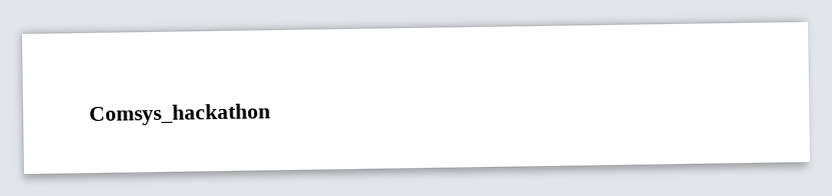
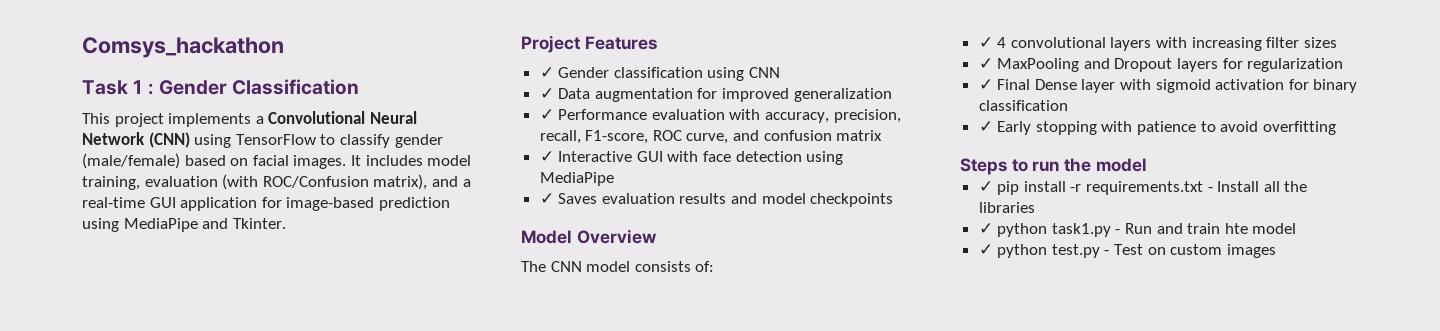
(271, 115) none -> [82,79,360,95] [82,111,417,127] [82,132,443,148] [82,153,472,169] [82,174,471,190] [82,197,450,211] [82,218,286,232] [521,35,657,53] [539,67,781,81] [539,88,892,102] [539,109,901,123] [539,130,883,144] [539,151,844,165] [539,172,614,186] [539,193,894,207] [521,229,657,244] [521,261,715,272] [978,37,1337,51] [978,58,1344,72] [978,79,1358,93] [978,100,1068,111] [978,121,1336,135] [960,158,1147,175] [978,181,1308,195] [978,202,1035,213] [978,223,1297,237] [978,244,1276,258] // Task 1 : Gender Classification // This project implements a Convolutional Neural Network (CNN) using TensorFlow to classify gender (male/female) based on facial images. It includes model training, evaluation (with ROC/Confusion matrix), and a real-time GUI application for image-based prediction using MediaPipe and Tkinter. // Project Features // ✓ Gender classification using CNN // ✓ Data augmentation for improved generalization // ✓ Performance evaluation with accuracy, precision, recall, F1-score, ROC curve, and confusion matrix // ✓ Interactive GUI with face detection using MediaPipe // ✓ Saves evaluation results and model checkpoints // Model Overview // The CNN model consists of: // ✓ 4 convolutional layers with increasing filter sizes // ✓ MaxPooling and Dropout layers for regularization // ✓ Final Dense layer with sigmoid activation for binary classification // ✓ Early stopping with patience to avoid overfitting // Steps to run the model // ✓ pip install -r requirements.txt - Install all the libraries // ✓ python task1.py - Run and train hte model // ✓ python test.py - Test on custom images

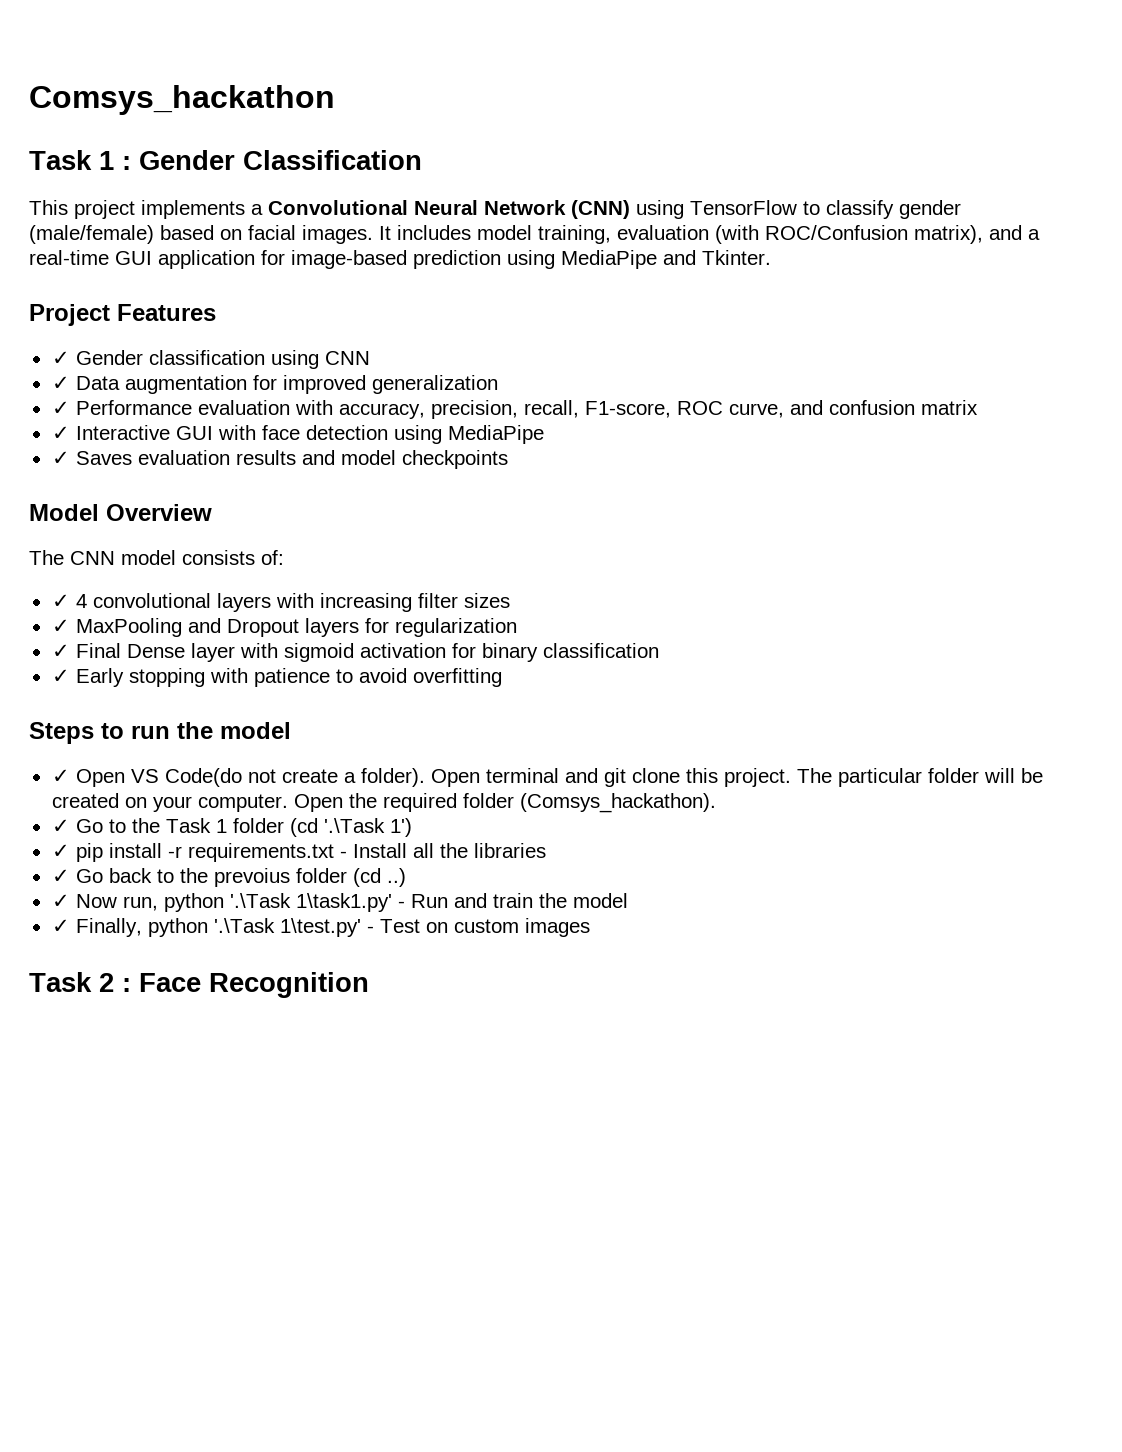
(1147, 165) none -> [51,768,1043,787] [51,793,716,813] [51,818,412,837] // ✓ Open VS Code(do not create a folder). Open terminal and git clone this project. The particular folder will be created on your computer. Open the required folder (Comsys_hackathon). // ✓ Go to the Task 1 folder (cd '.\Task 1')
[997,223,1111,237] python task1.py -> [75,868,406,887] [51,893,392,912] Go back to the prevoius folder (cd ..) // ✓ Now run, python '.\Task 1\task1.py'
[1224,223,1297,234] [978,244,1100,258] hte model // ✓ python test.py -> [538,893,628,908] [51,918,361,937] the model // ✓ Finally, python '.\Task 1\test.py'
(1276, 251) none -> [29,972,369,998] // Task 2 : Face Recognition

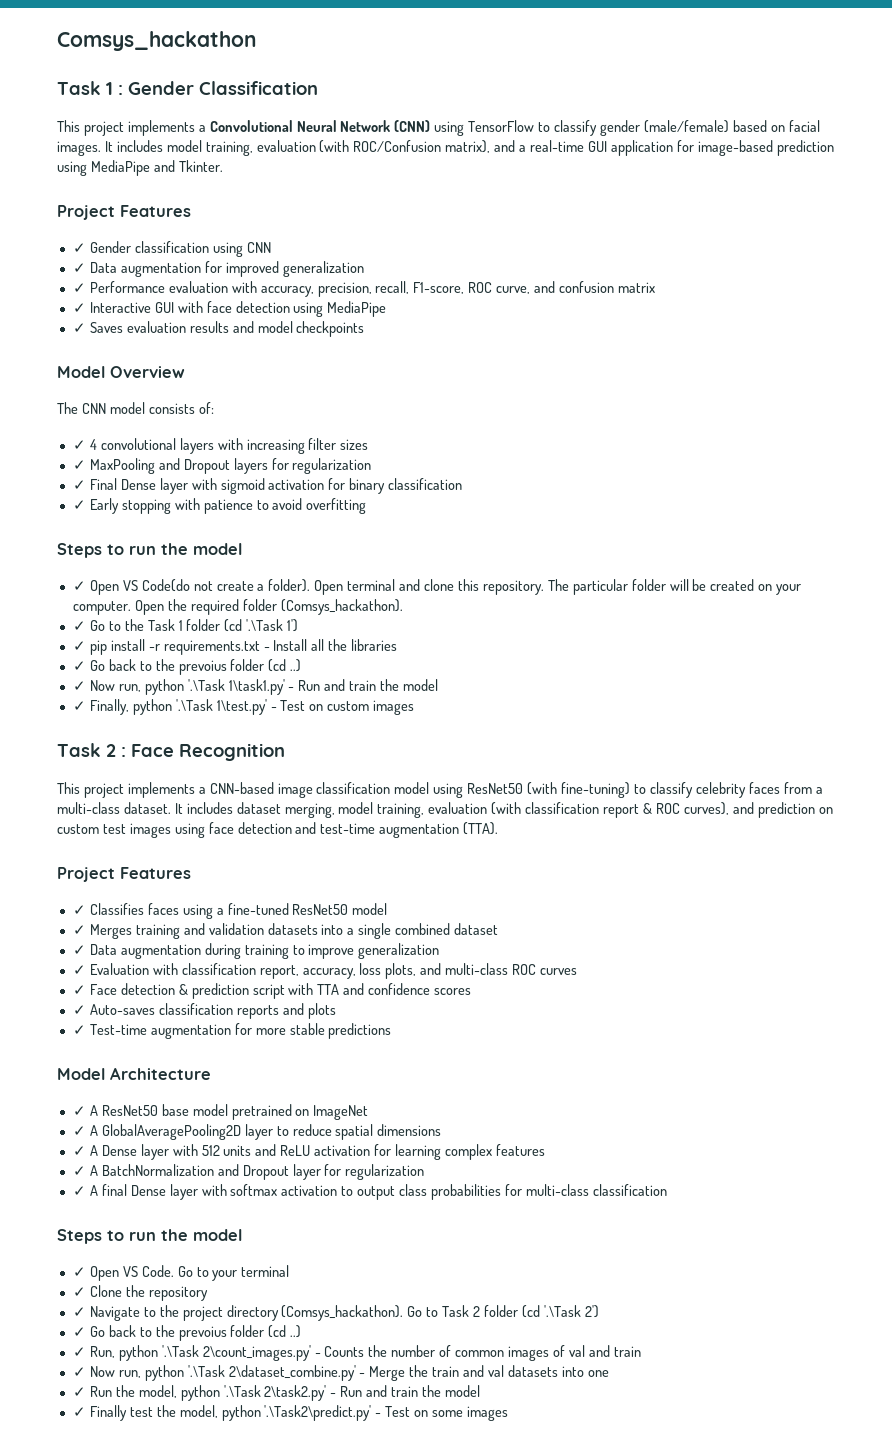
[603,768,626,787] git -> (421, 585) none
[723,768,791,787] project. -> [482,580,544,595] repository.
(369, 985) none -> [57,782,823,798] [57,802,833,818] [57,822,499,838] [57,867,191,882] [72,903,388,919] [72,923,499,939] [72,943,440,959] [72,963,577,979] [72,983,472,999] [72,1003,336,1019] [72,1023,392,1039] [57,1067,211,1080] [72,1104,369,1120] [72,1124,442,1140] [72,1144,545,1160] [72,1164,425,1180] [72,1184,667,1200] [57,1229,242,1244] [72,1265,290,1281] [72,1285,208,1301] [72,1305,599,1321] [72,1325,302,1341] [72,1345,641,1361] [72,1365,609,1381] [72,1385,480,1401] [72,1405,508,1421] // This project implements a CNN-based image classification model using ResNet50 (with fine-tuning) to classify celebrity faces from a multi-class dataset. It includes dataset merging, model training, evaluation (with classification report & ROC curves), and prediction on custom test images using face detection and test-time augmentation (TTA). // Project Features // ✓ Classifies faces using a fine-tuned ResNet50 model // ✓ Merges training and validation datasets into a single combined dataset // ✓ Data augmentation during training to improve generalization // ✓ Evaluation with classification report, accuracy, loss plots, and multi-class ROC curves // ✓ Face detection & prediction script with TTA and confidence scores // ✓ Auto-saves classification reports and plots // ✓ Test-time augmentation for more stable predictions // Model Architecture // ✓ A ResNet50 base model pretrained on ImageNet // ✓ A GlobalAveragePooling2D layer to reduce spatial dimensions // ✓ A Dense layer with 512 units and ReLU activation for learning complex features // ✓ A BatchNormalization and Dropout layer for regularization // ✓ A final Dense layer with softmax activation to output class probabilities for multi-class classification // Steps to run the model // ✓ Open VS Code. Go to your terminal // ✓ Clone the repository // ✓ Navigate to the project directory (Comsys_hackathon). Go to Task 2 folder (cd '.\Task 2') // ✓ Go back to the prevoius folder (cd ..) // ✓ Run, python '.\Task 2\count_images.py' - Counts the number of common images of val and train // ✓ Now run, python '.\Task 2\dataset_combine.py' - Merge the train and val datasets into one // ✓ Run the model, python '.\Task 2\task2.py' - Run and train the model // ✓ Finally test the model, python '.\Task2\predict.py' - Test on some images

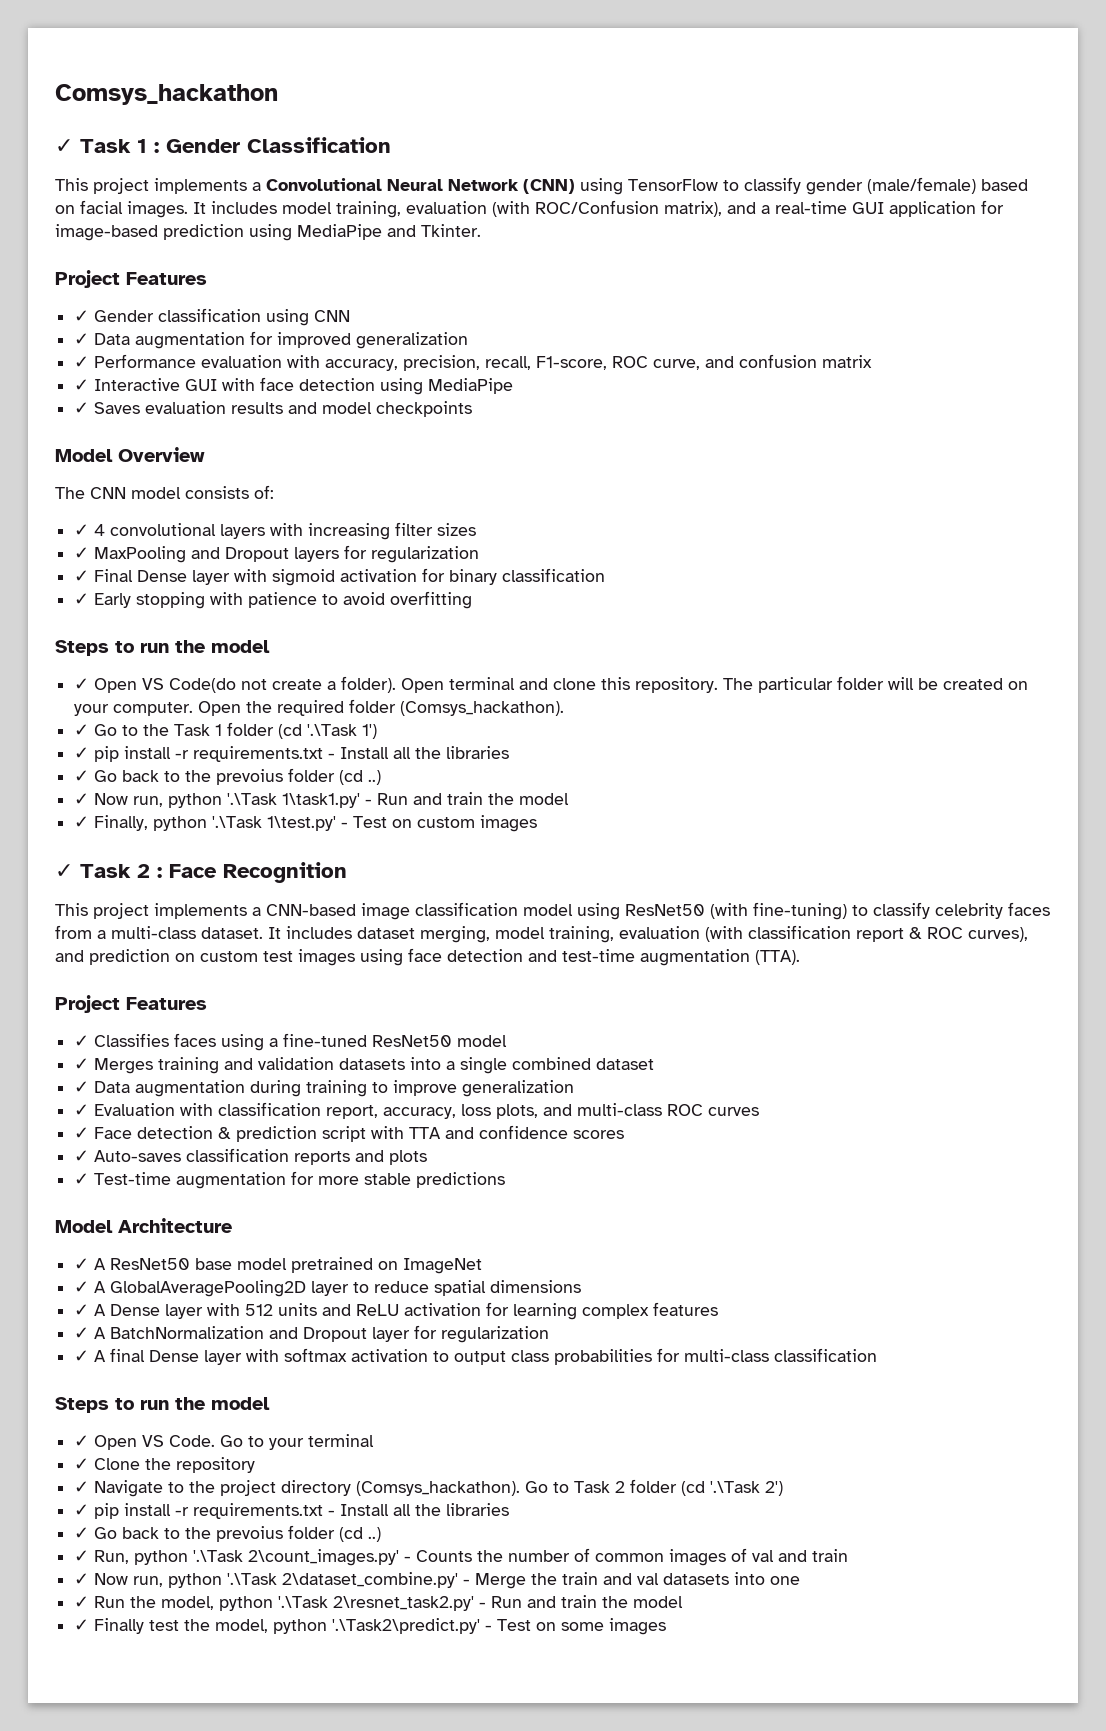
(257, 41) none -> [55,139,73,153] ✓
(415, 707) none -> [55,864,73,878] ✓
(599, 1311) none -> [74,1503,510,1519] // ✓ pip install -r requirements.txt - Install all the libraries
[264,1385,327,1401] 2\task2.py' -> [333,1596,475,1611] 2\resnet_task2.py'

